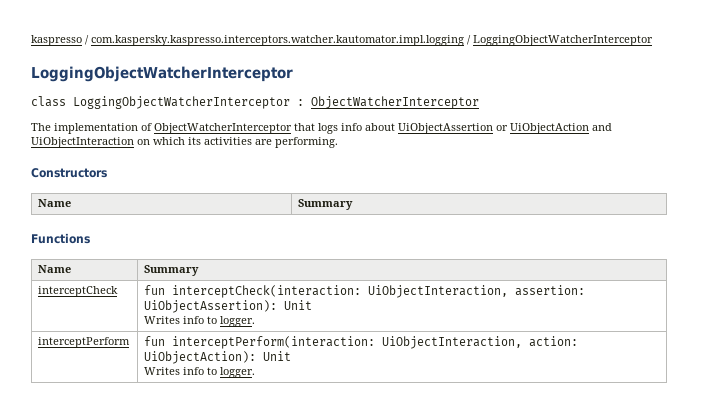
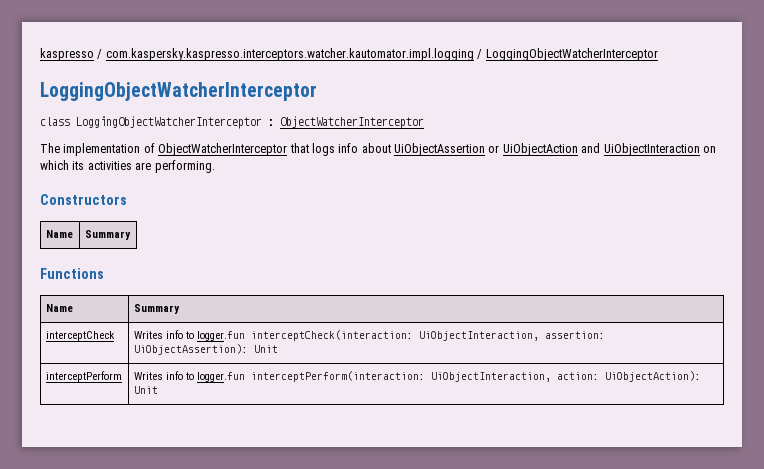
[144,285,166,295] fun -> [133,330,245,341] Writes info to logger.fun
[144,316,256,327] [38,337,131,348] [144,336,166,346] // Writes info to logger. // interceptPerform | fun -> [45,371,122,382] [133,371,245,382] // interceptPerform | Writes info to logger.fun
[144,367,256,378] // Writes info to logger. -> (158, 390) none

